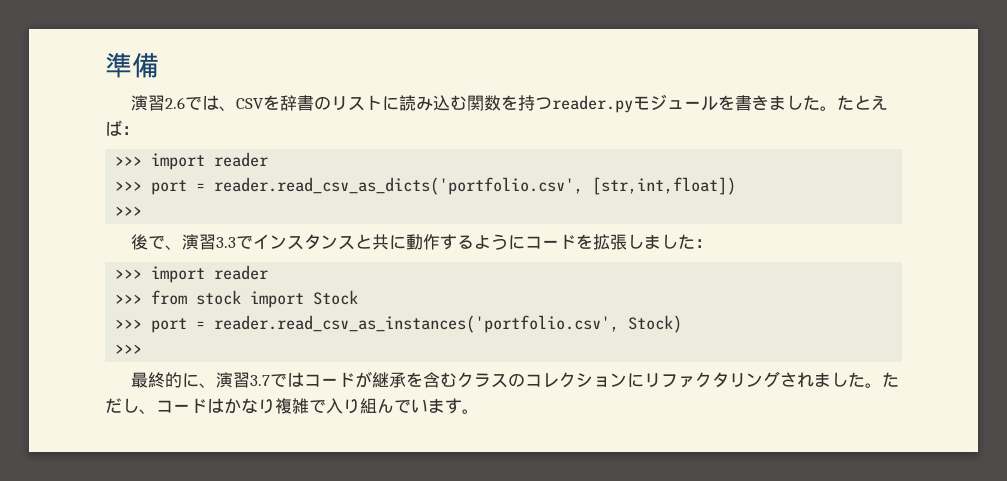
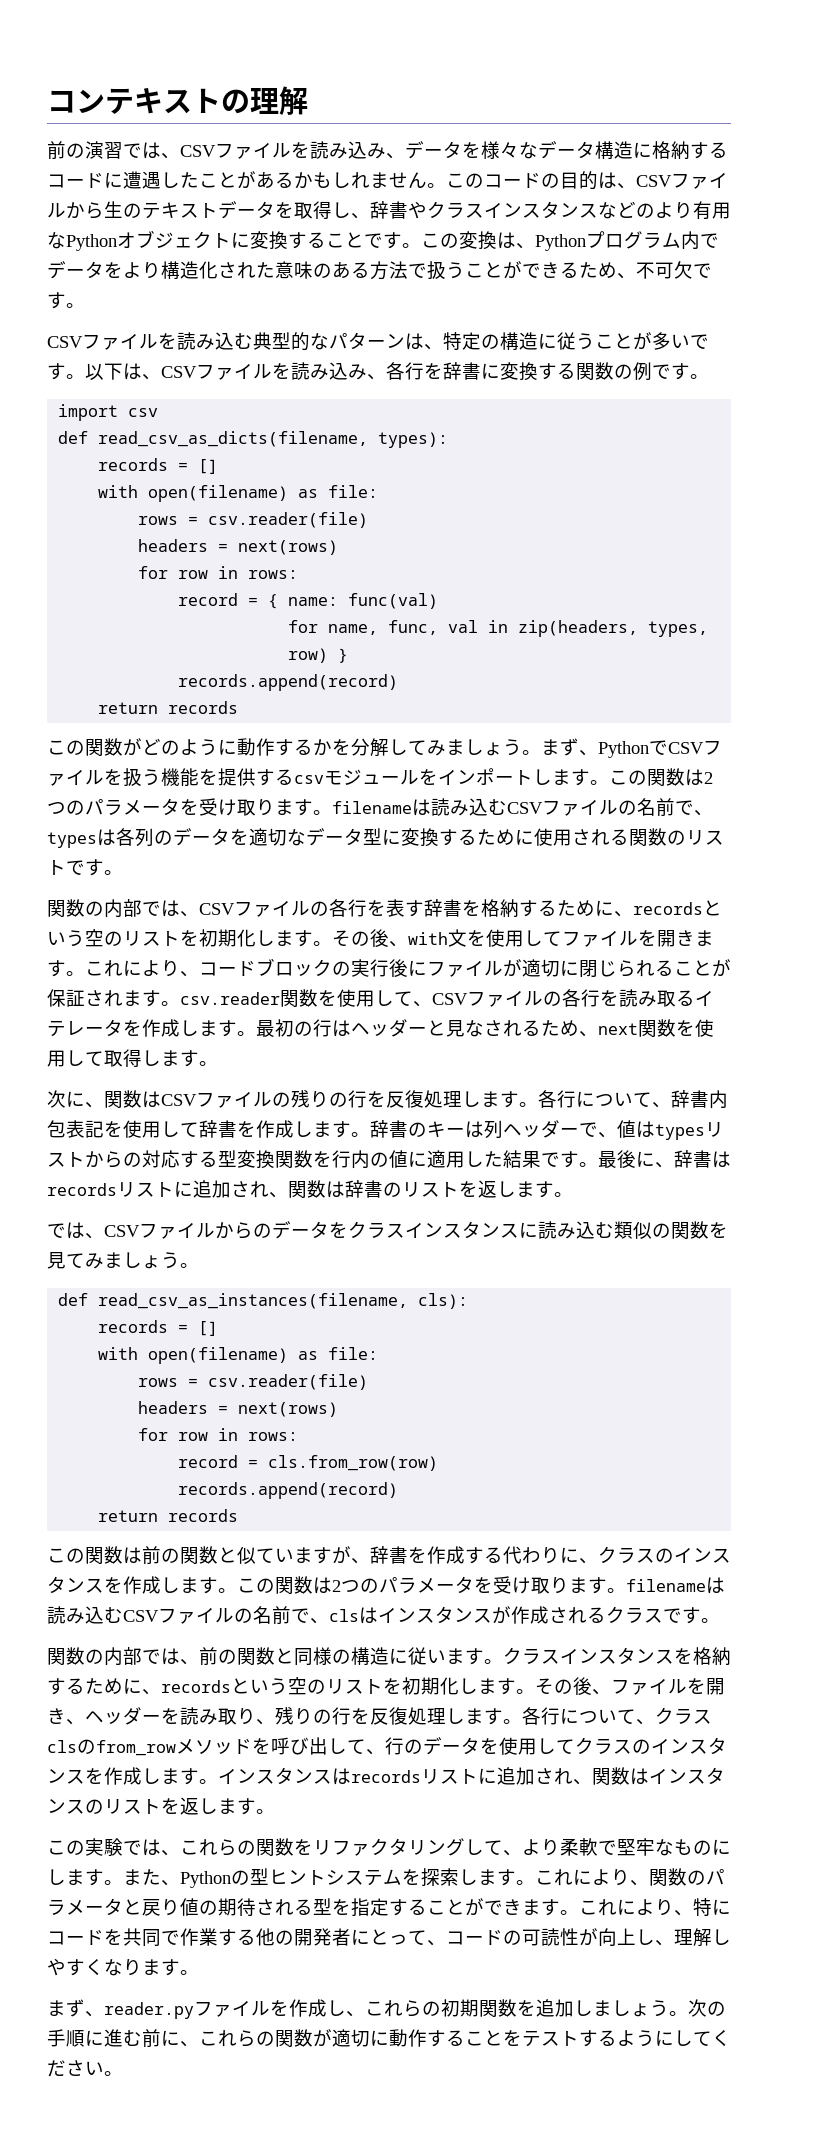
[105,52,159,78] [130,94,888,113] [105,120,139,136] [115,152,269,170] [115,177,737,195] [115,206,143,216] [130,234,712,250] [115,265,269,283] [115,290,359,308] [115,315,683,333] [115,344,143,354] [130,371,899,388] [105,398,462,414] 準備 // 演習2.6では、CSVを辞書のリストに読み込む関数を持つreader.pyモジュールを書きました。たとえば： // >>> import reader // >>> port = reader.read_csv_as_dicts('portfolio.csv', [str,int,float]) // >>> // 後で、演習3.3でインスタンスと共に動作するようにコードを拡張しました： // >>> import reader // >>> from stock import Stock // >>> port = reader.read_csv_as_instances('portfolio.csv', Stock) // >>> // 最終的に、演習3.7ではコードが継承を含むクラスのコレクションにリファクタリングされました。ただし、コードはかなり複雑で入り組んでいます -> [47,86,308,115] [47,141,728,160] [47,171,728,190] [47,201,731,220] [47,230,719,251] [47,261,712,280] [47,292,85,309] [47,332,709,351] [47,362,709,381] [58,404,159,421] [58,431,449,448] [98,458,219,474] [98,485,379,502] [138,512,369,528] [138,539,339,555] [138,566,299,579] [178,593,439,609] [288,620,709,637] [288,648,349,663] [178,674,399,691] [98,701,239,714] [47,738,722,758] [47,768,713,787] [47,798,713,816] [47,828,724,848] [47,859,123,876] [47,899,722,918] [47,929,714,947] [47,958,731,978] [47,989,714,1007] [47,1019,714,1037] [47,1049,218,1067] [47,1090,728,1109] [47,1120,724,1140] [47,1150,731,1169] [47,1180,573,1198] [47,1221,728,1239] [47,1252,199,1269] [58,1293,469,1309] [98,1320,219,1336] [98,1347,379,1364] [138,1374,369,1390] [138,1401,339,1417] [138,1428,299,1441] [178,1455,439,1471] [178,1482,399,1499] [98,1509,239,1522] [47,1546,731,1564] [47,1576,725,1594] [47,1606,720,1624] [47,1647,731,1666] [47,1677,725,1695] [47,1707,712,1725] [47,1737,727,1756] [47,1767,725,1785] [47,1797,275,1815] [47,1838,731,1857] [47,1868,725,1888] [47,1898,731,1917] [47,1928,731,1947] [47,1958,199,1976] [47,1999,726,2019] [47,2029,731,2047] [47,2060,104,2077] コンテキストの理解 // 前の演習では、CSVファイルを読み込み、データを様々なデータ構造に格納するコードに遭遇したことがあるかもしれません。このコードの目的は、CSVファイルから生のテキストデータを取得し、辞書やクラスインスタンスなどのより有用なPythonオブジェクトに変換することです。この変換は、Pythonプログラム内でデータをより構造化された意味のある方法で扱うことができるため、不可欠です。 // CSVファイルを読み込む典型的なパターンは、特定の構造に従うことが多いです。以下は、CSVファイルを読み込み、各行を辞書に変換する関数の例です。 // import csv // def read_csv_as_dicts(filename, types): // records = [] // with open(filename) as file: // rows = csv.reader(file) // headers = next(rows) // for row in rows: // record = { name: func(val) // for name, func, val in zip(headers, types, row) } // records.append(record) // return records // この関数がどのように動作するかを分解してみましょう。まず、PythonでCSVファイルを扱う機能を提供するcsvモジュールをインポートします。この関数は2つのパラメータを受け取ります。filenameは読み込むCSVファイルの名前で、typesは各列のデータを適切なデータ型に変換するために使用される関数のリストです。 // 関数の内部では、CSVファイルの各行を表す辞書を格納するために、recordsという空のリストを初期化します。その後、with文を使用してファイルを開きます。これにより、コードブロックの実行後にファイルが適切に閉じられることが保証されます。csv.reader関数を使用して、CSVファイルの各行を読み取るイテレータを作成します。最初の行はヘッダーと見なされるため、next関数を使用して取得します。 // 次に、関数はCSVファイルの残りの行を反復処理します。各行について、辞書内包表記を使用して辞書を作成します。辞書のキーは列ヘッダーで、値はtypesリストからの対応する型変換関数を行内の値に適用した結果です。最後に、辞書はrecordsリストに追加され、関数は辞書のリストを返します。 // では、CSVファイルからのデータをクラスインスタンスに読み込む類似の関数を見てみましょう。 // def read_csv_as_instances(filename, cls): // records = [] // with open(filename) as file: // rows = csv.reader(file) // headers = next(rows) // for row in rows: // record = cls.from_row(row) // records.append(record) // return records // この関数は前の関数と似ていますが、辞書を作成する代わりに、クラスのインスタンスを作成します。この関数は2つのパラメータを受け取ります。filenameは読み込むCSVファイルの名前で、clsはインスタンスが作成されるクラスです。 // 関数の内部では、前の関数と同様の構造に従います。クラスインスタンスを格納するために、recordsという空のリストを初期化します。その後、ファイルを開き、ヘッダーを読み取り、残りの行を反復処理します。各行について、クラスclsのfrom_rowメソッドを呼び出して、行のデータを使用してクラスのインスタンスを作成します。インスタンスはrecordsリストに追加され、関数はインスタンスのリストを返します。 // この実験では、これらの関数をリファクタリングして、より柔軟で堅牢なものにします。また、Pythonの型ヒントシステムを探索します。これにより、関数のパラメータと戻り値の期待される型を指定することができます。これにより、特にコードを共同で作業する他の開発者にとって、コードの可読性が向上し、理解しやすくなります。 // まず、reader.pyファイルを作成し、これらの初期関数を追加しましょう。次の手順に進む前に、これらの関数が適切に動作することをテストするようにしてください

